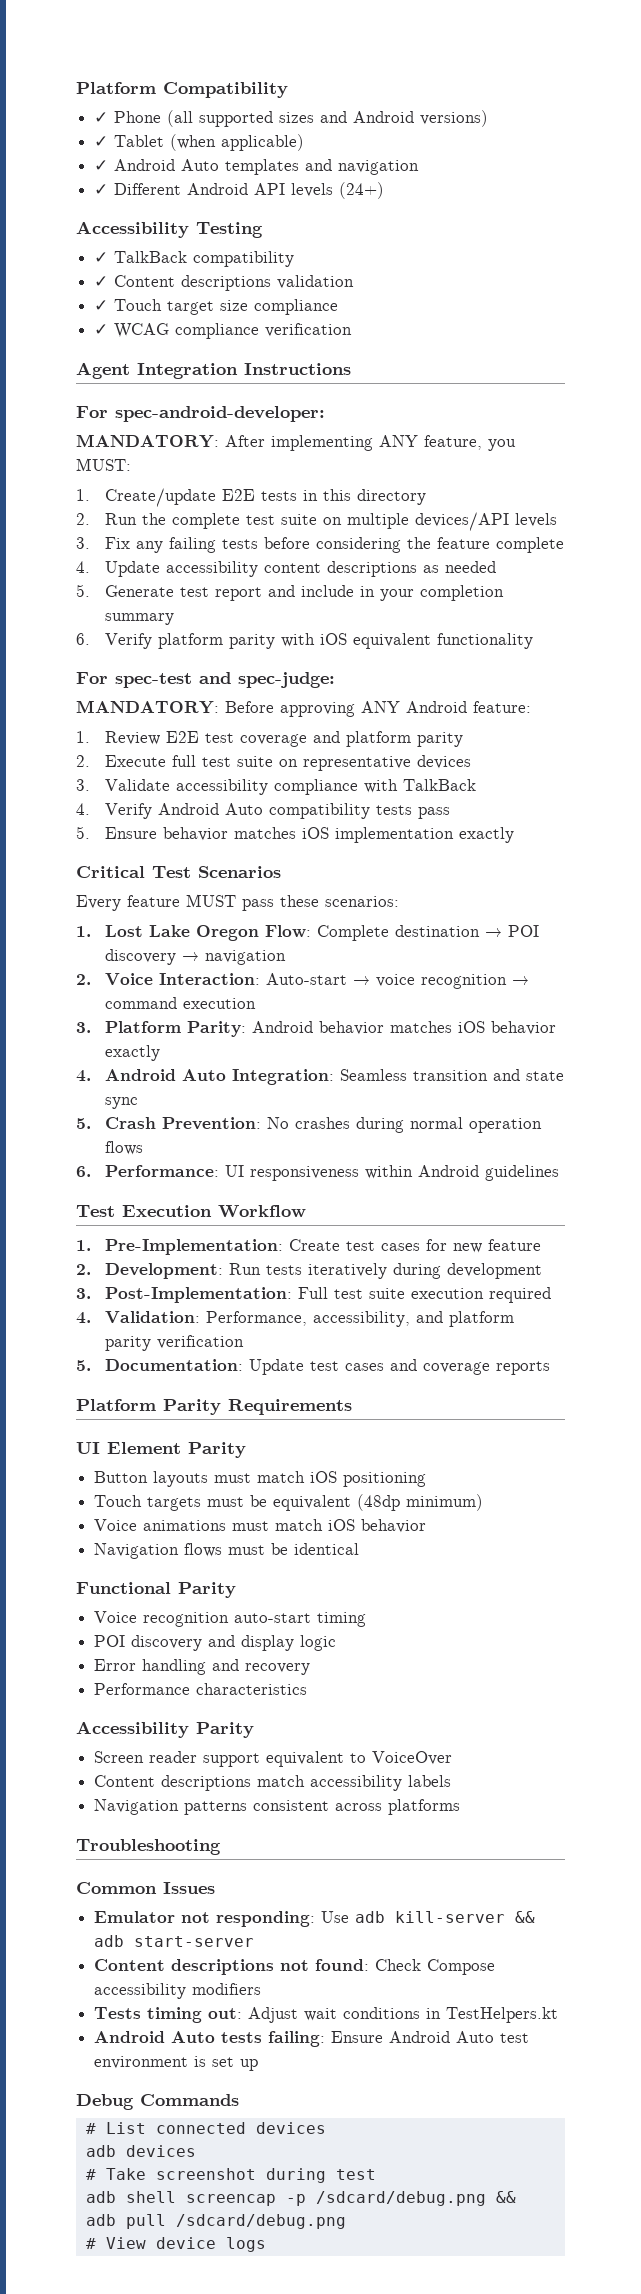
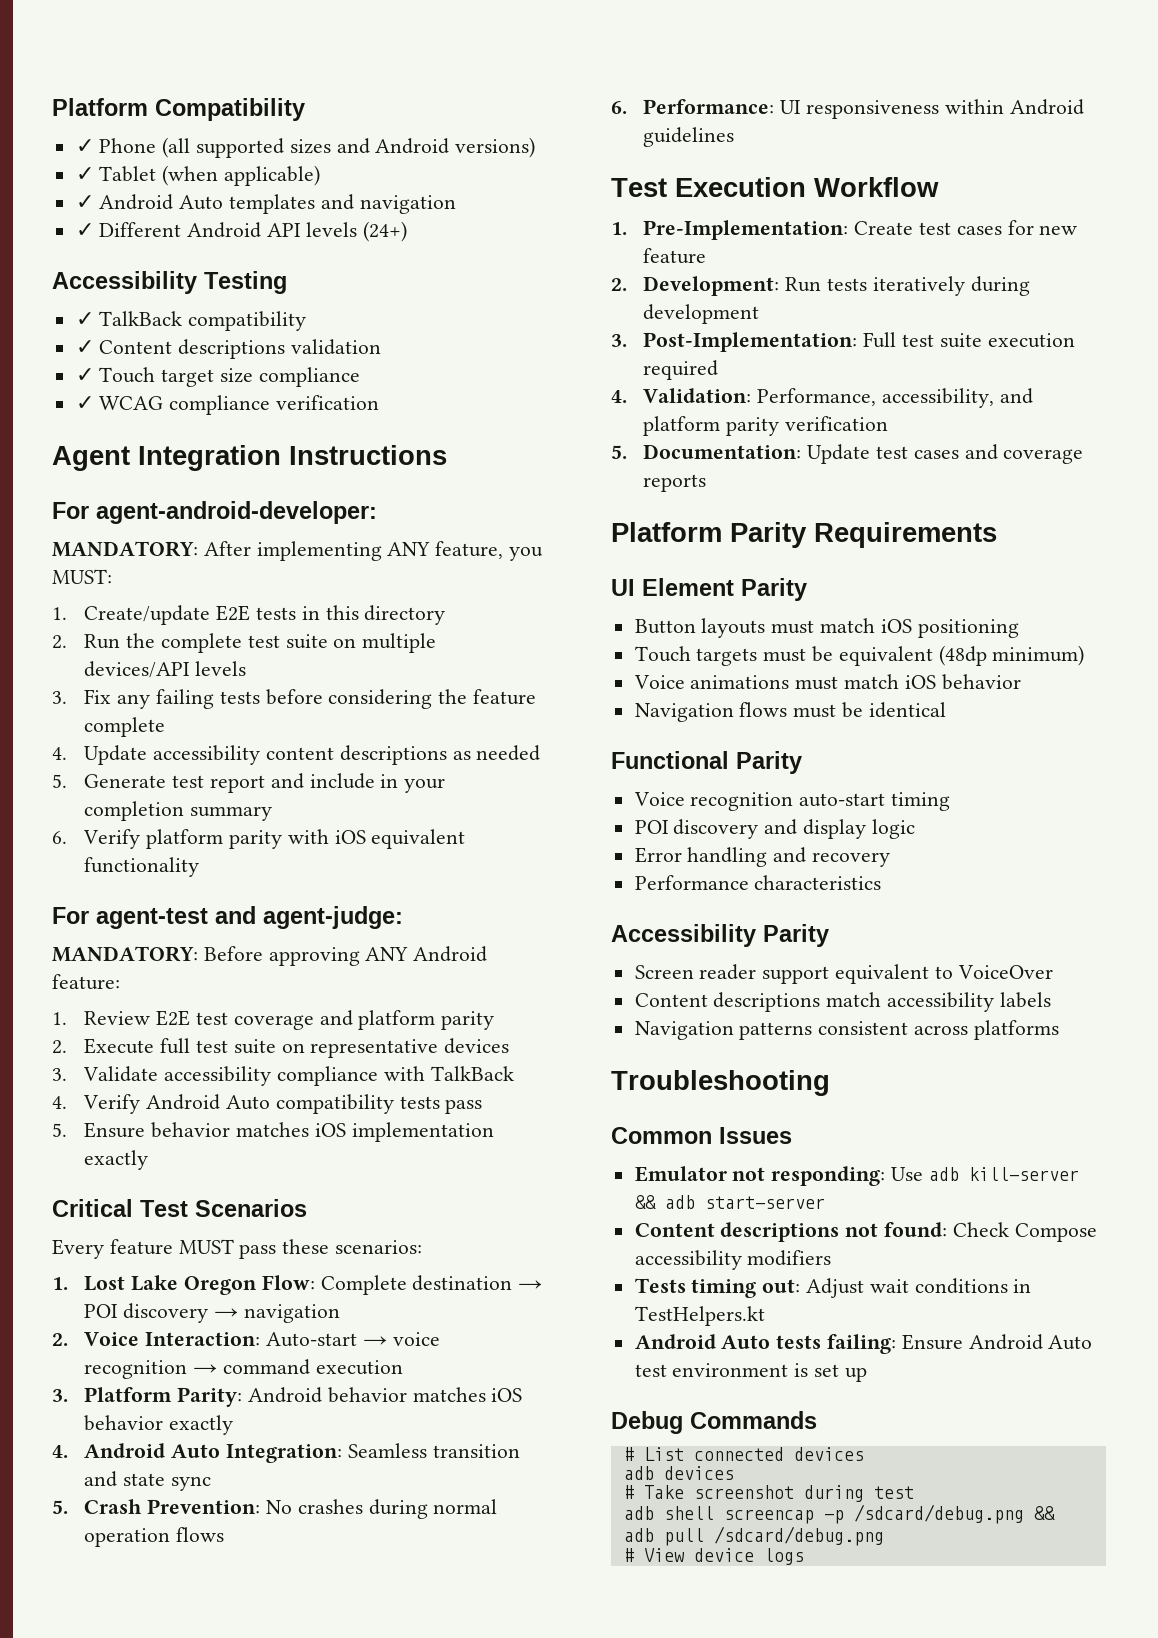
[115,406,325,422] spec-android-developer: -> [96,501,377,524] agent-android-developer:
[115,672,335,688] spec-test and spec-judge: -> [96,906,403,929] agent-test and agent-judge:

